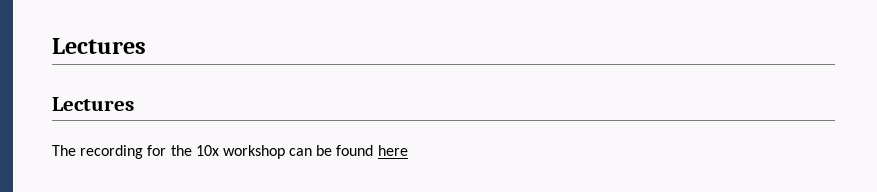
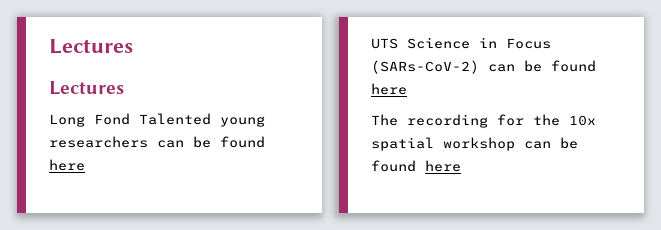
(134, 104) none -> [49,113,265,127] [49,136,265,148] [49,159,85,171] [371,37,551,49] [371,60,596,74] [371,83,407,95] // Long Fond Talented young researchers can be found here // UTS Science in Focus (SARs-CoV-2) can be found here
(219, 150) none -> [371,137,434,151] spatial

